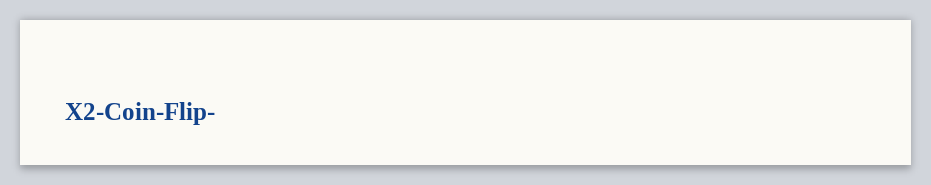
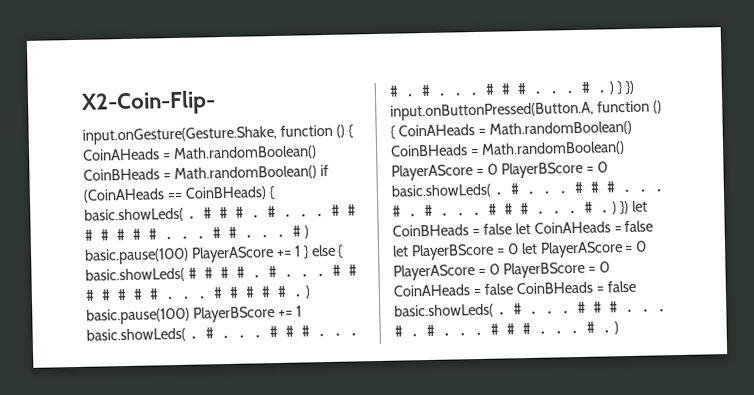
(215, 113) none -> [82,124,354,145] [82,145,317,162] [83,164,329,182] [83,186,276,203] [84,204,356,223] [84,225,309,241] [84,244,345,265] [85,264,357,283] [85,285,310,301] [86,305,302,325] [86,325,358,343] [389,80,634,97] [390,100,662,121] [390,120,632,139] [390,141,625,157] [391,161,608,181] [391,181,663,199] [392,200,648,217] [392,220,654,237] [392,240,648,261] [393,261,610,281] [393,280,636,297] [394,301,666,319] [394,321,619,337] // input.onGesture(Gesture.Shake, function () { CoinAHeads = Math.randomBoolean() CoinBHeads = Math.randomBoolean() if (CoinAHeads == CoinBHeads) { basic.showLeds( . # # # . # . . . # # # # # # # . . . # # . . . # ) basic.pause(100) PlayerAScore += 1 } else { basic.showLeds( # # # # . # . . . # # # # # # # . . . # # # # # . ) basic.pause(100) PlayerBScore += 1 basic.showLeds( . # . . . # # # . . . # . # . . . # # # . . . # . ) } }) input.onButtonPressed(Button.A, function () { CoinAHeads = Math.randomBoolean() CoinBHeads = Math.randomBoolean() PlayerAScore = 0 PlayerBScore = 0 basic.showLeds( . # . . . # # # . . . # . # . . . # # # . . . # . ) }) let CoinBHeads = false let CoinAHeads = false let PlayerBScore = 0 let PlayerAScore = 0 PlayerAScore = 0 PlayerBScore = 0 CoinAHeads = false CoinBHeads = false basic.showLeds( . # . . . # # # . . . # . # . . . # # # . . . # . )

